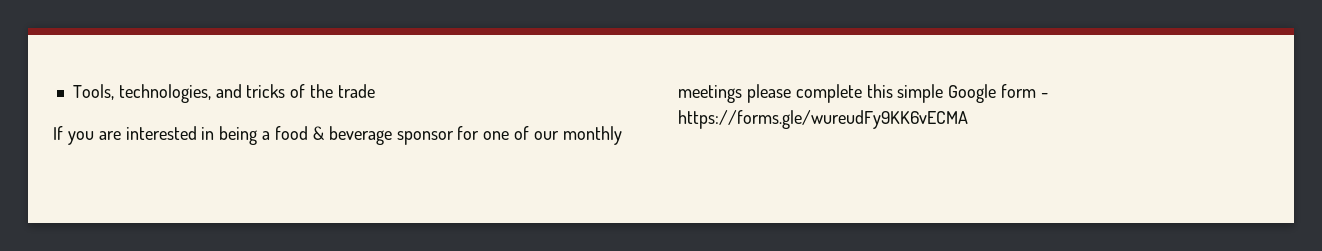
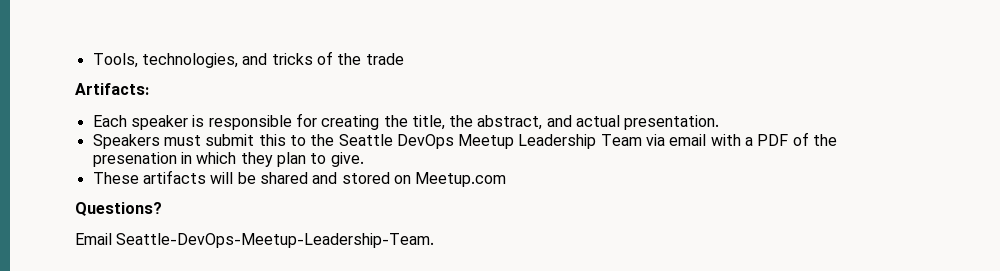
[53,126,622,145] [678,84,1049,103] [678,110,968,129] If you are interested in being a food & beverage sponsor for one of our monthly meetings please complete this simple Google form - https://forms.gle/wureudFy9KK6vECMA -> [75,83,149,95] [92,113,720,130] [92,132,838,149] [92,152,364,167] [92,170,507,187] [75,202,162,216] [75,233,435,248] Artifacts: // Each speaker is responsible for creating the title, the abstract, and actual presentation. // Speakers must submit this to the Seattle DevOps Meetup Leadership Team via email with a PDF of the presenation in which they plan to give. // These artifacts will be shared and stored on Meetup.com // Questions? // Email Seattle-DevOps-Meetup-Leadership-Team.

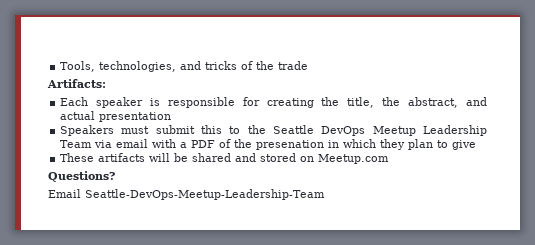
[624,115,720,130] presentation. -> [99,112,172,122] presentation
[330,152,364,167] give. -> [452,140,477,150] give
[116,233,435,248] Seattle-DevOps-Meetup-Leadership-Team. -> [85,189,325,200] Seattle-DevOps-Meetup-Leadership-Team

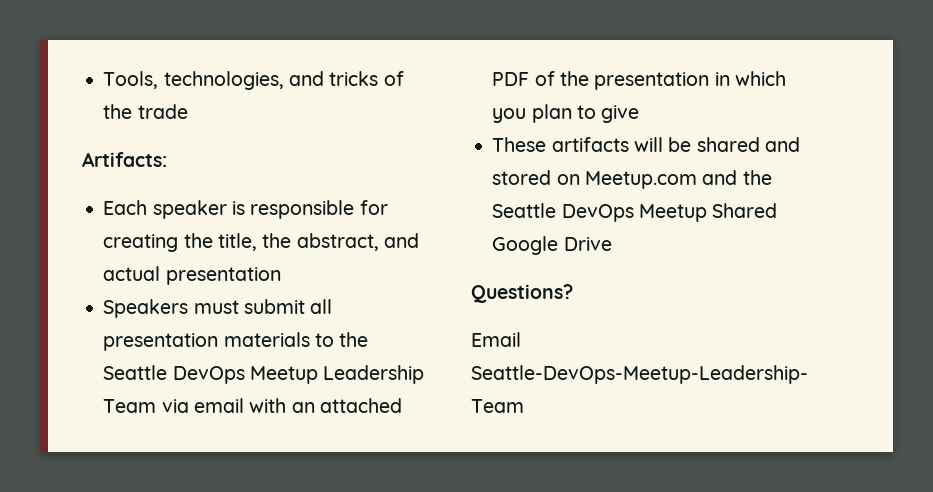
[201,125,223,134] this -> [310,299,333,314] [103,332,310,351] all presentation materials
[180,142,188,148] a -> [291,398,402,413] an attached
[256,140,325,150] presenation -> [594,72,710,90] presentation
[380,139,406,150] they -> [492,108,527,123] you
(390, 159) none -> [702,170,772,185] [492,203,778,222] [492,236,612,255] and the Seattle DevOps Meetup Shared Google Drive

